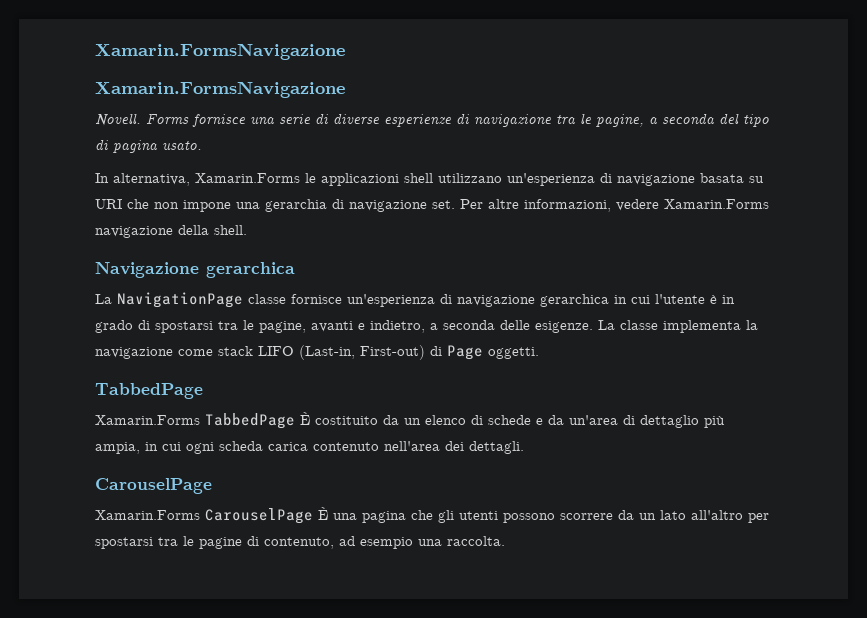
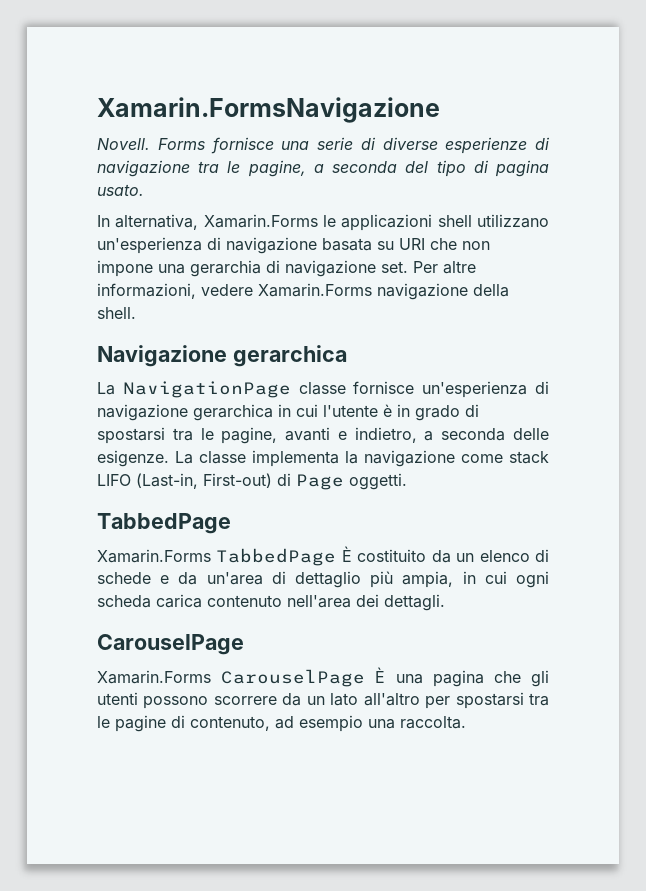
[95,43,345,60] [95,81,345,98] Xamarin.FormsNavigazione // Xamarin.FormsNavigazione -> [97,97,440,123] Xamarin.FormsNavigazione

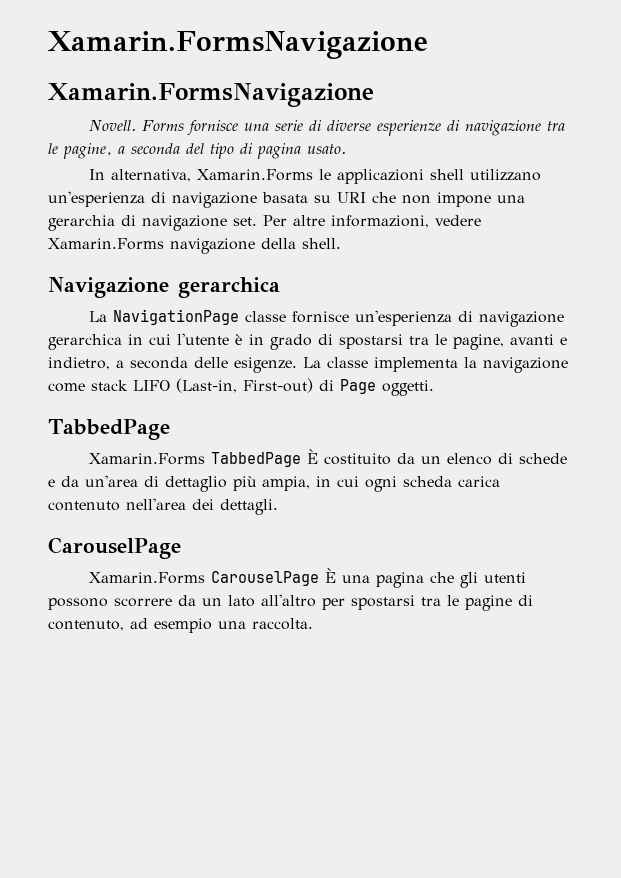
[97,97,440,123] Xamarin.FormsNavigazione -> [48,31,428,59] [48,83,374,107] Xamarin.FormsNavigazione // Xamarin.FormsNavigazione

